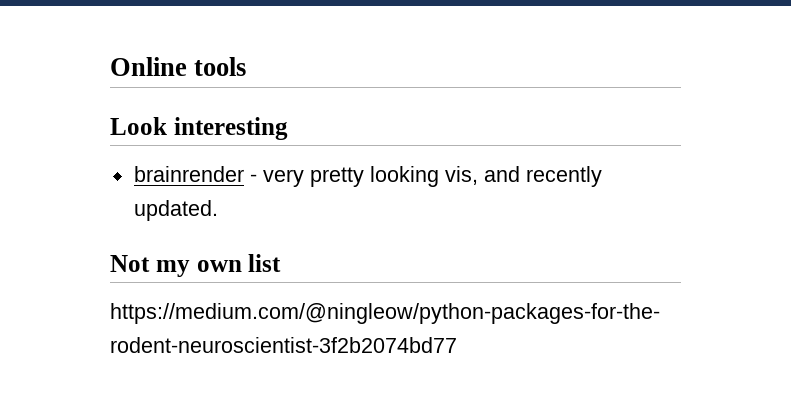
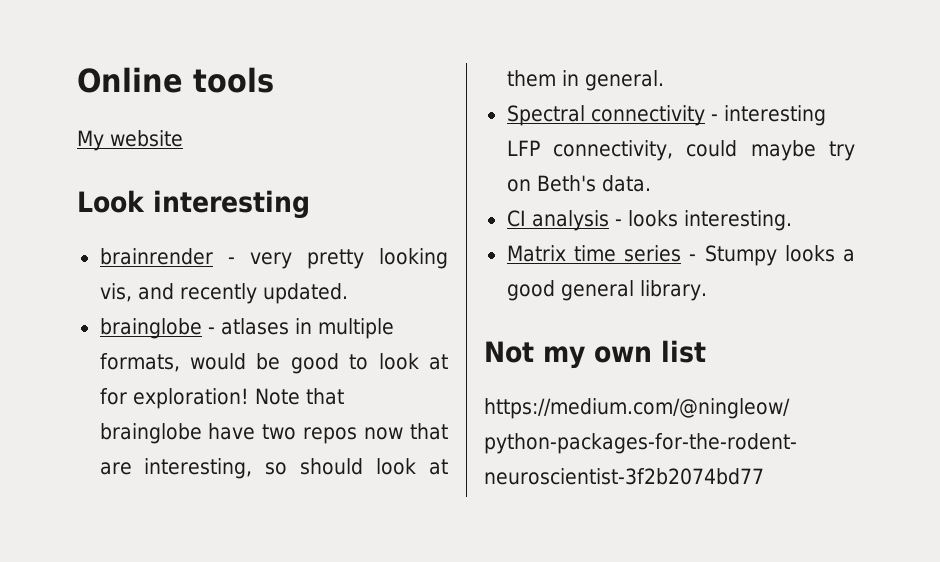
(247, 66) none -> [77,130,183,151] // My website
(218, 210) none -> [99,318,394,339] [99,353,448,374] [99,388,344,409] [99,423,448,444] [99,458,448,479] [506,70,664,91] [506,105,826,126] [506,140,855,161] [506,175,651,192] [506,210,792,231] [506,245,855,266] [506,280,707,301] // brainglobe - atlases in multiple formats, would be good to look at for exploration! Note that brainglobe have two repos now that are interesting, so should look at them in general. // Spectral connectivity - interesting LFP connectivity, could maybe try on Beth's data. // CI analysis - looks interesting. // Matrix time series - Stumpy looks a good general library.

